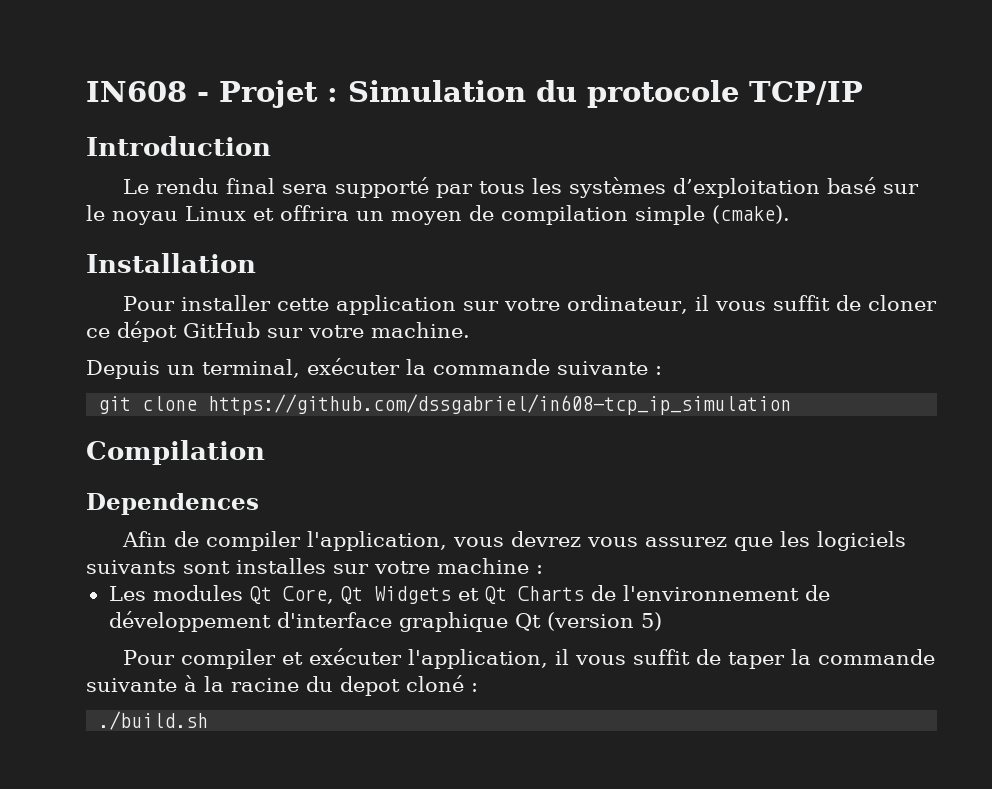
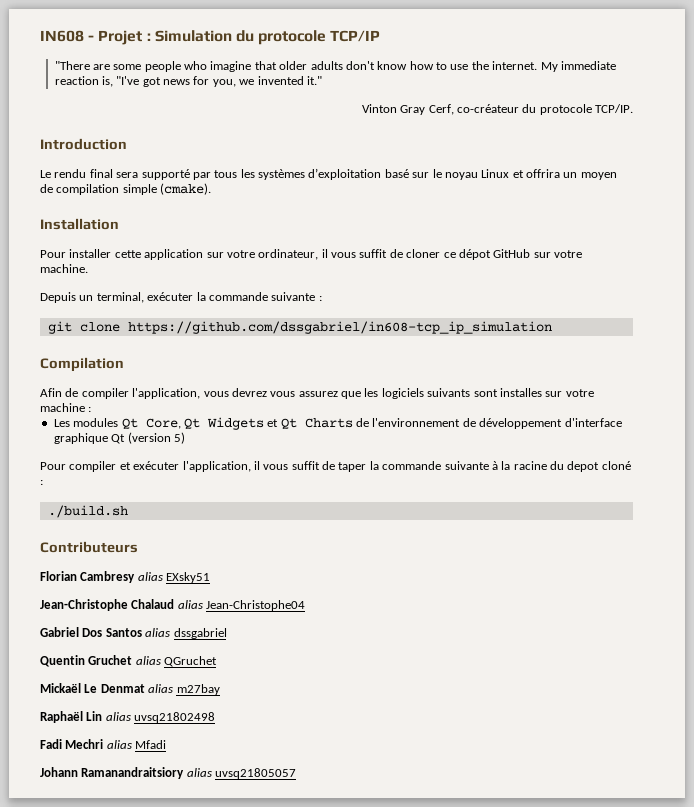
(863, 93) none -> [54,61,616,72] [54,76,322,87] [361,104,633,115] // "There are some people who imagine that older adults don't know how to use the internet. My immediate reaction is, "I've got news for you, we invented it." // Vinton Gray Cerf, co-créateur du protocole TCP/IP.
[86,493,259,515] // Dependences -> (124, 364) none
(209, 720) none -> [40,541,138,553] [40,571,211,583] [40,599,306,611] [40,627,227,639] [40,655,218,667] [40,683,220,695] [40,711,216,723] [40,739,167,749] [40,767,297,779] // Contributeurs // Florian Cambresy alias EXsky51 // Jean-Christophe Chalaud alias Jean-Christophe04 // Gabriel Dos Santos alias dssgabriel // Quentin Gruchet alias QGruchet // Mickaël Le Denmat alias m27bay // Raphaël Lin alias uvsq21802498 // Fadi Mechri alias Mfadi // Johann Ramanandraitsiory alias uvsq21805057

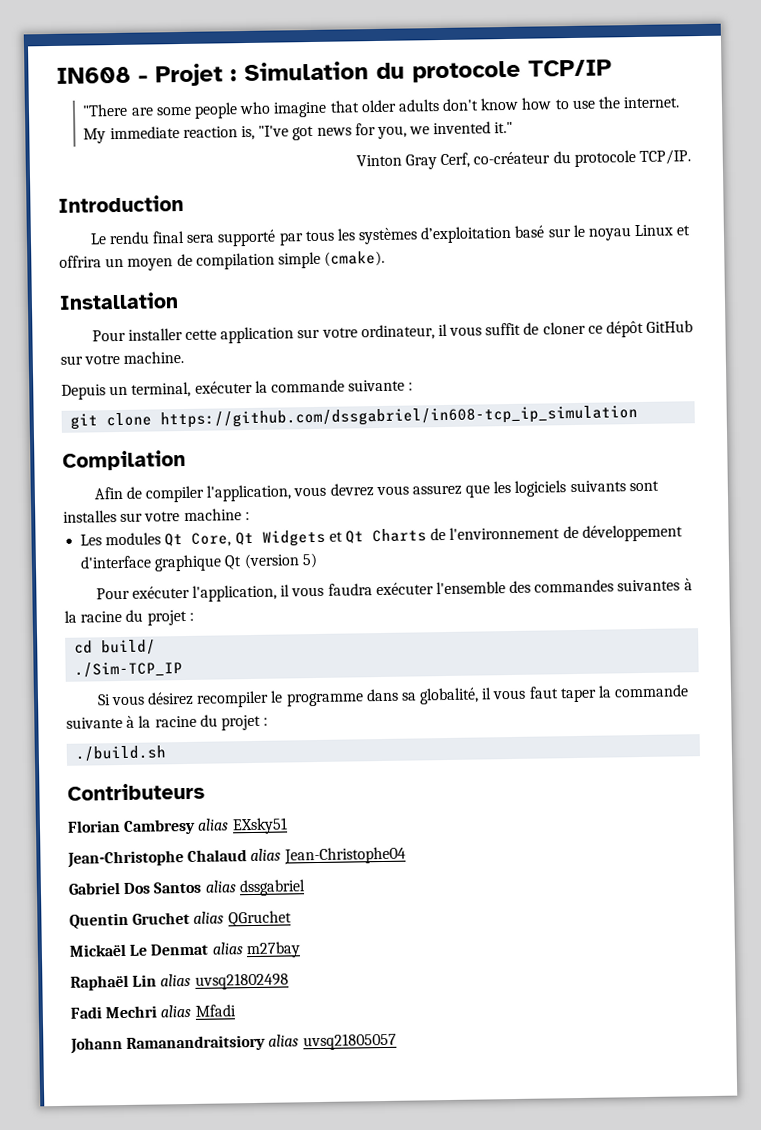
[458,249,491,260] dépot -> [606,320,645,338] dépôt
[69,461,131,472] compiler et -> (130, 593) none
[291,461,335,470] suffit de -> [327,578,693,596] [64,609,194,626] [74,639,157,656] [74,661,184,678] [96,686,559,708] faudra exécuter l'ensemble des commandes suivantes à la racine du projet : // cd build/ // ./Sim-TCP_IP // Si vous désirez recompiler le programme dans sa globalité, il vous faut
[567,461,631,472] depot cloné -> [220,714,261,731] projet

